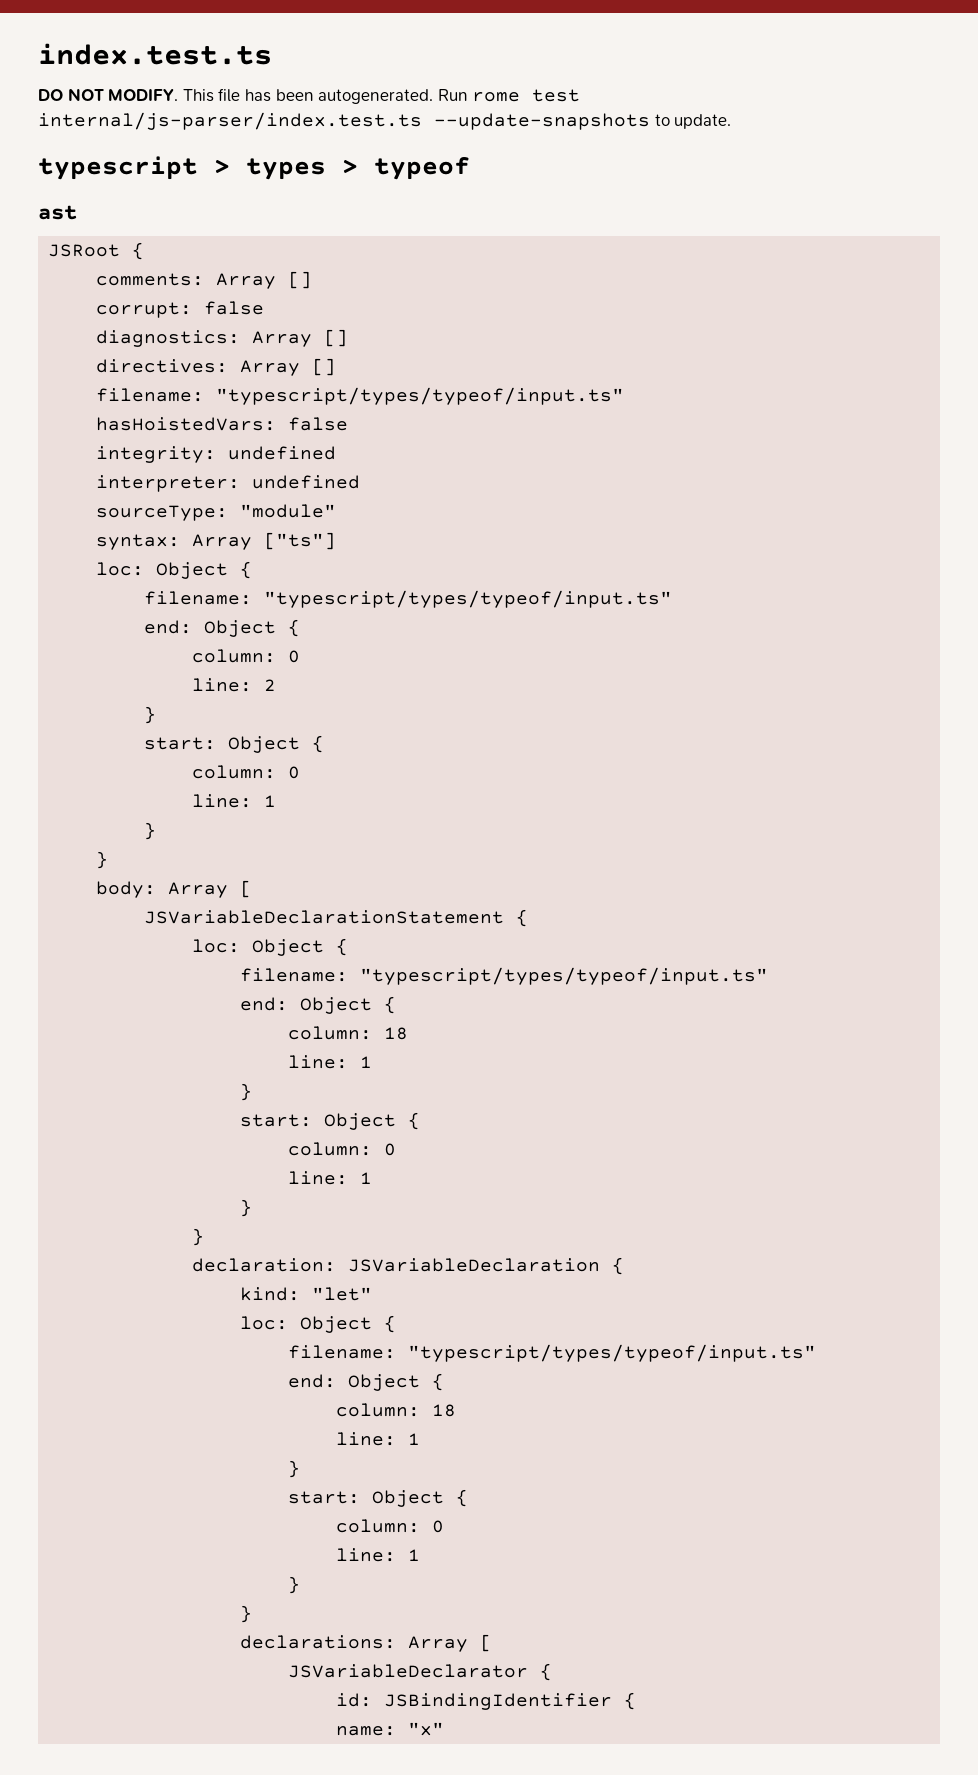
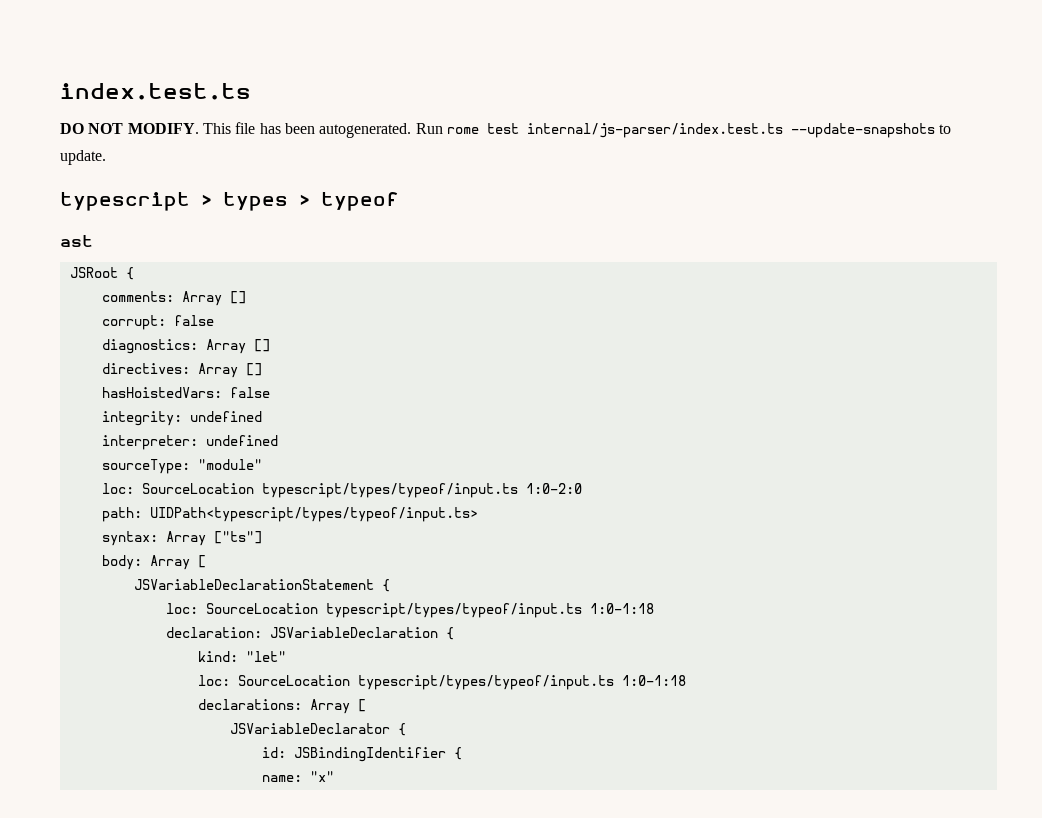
[96,387,625,405] // filename: "typescript/types/typeof/input.ts" -> (262, 369) none
[96,532,337,550] [96,561,253,579] [144,590,673,608] [144,619,301,637] [192,649,301,663] [192,678,277,692] [144,706,157,724] [144,735,325,753] [192,765,301,779] [192,794,277,808] [144,822,157,840] [96,851,109,869] syntax: Array ["ts"] // loc: Object { // filename: "typescript/types/typeof/input.ts" // end: Object { // column: 0 // line: 2 // } // start: Object { // column: 0 // line: 1 // } // } -> [101,483,582,498] [101,507,478,522] [101,531,262,546] loc: SourceLocation typescript/types/typeof/input.ts 1:0-2:0 // path: UIDPath<typescript/types/typeof/input.ts> // syntax: Array ["ts"]
[252,938,349,956] [240,967,769,985] [240,996,397,1014] [288,1026,409,1040] [288,1055,373,1069] [240,1083,253,1101] [240,1112,421,1130] [288,1142,397,1156] [288,1171,373,1185] [240,1199,253,1217] [192,1228,205,1246] Object { // filename: "typescript/types/typeof/input.ts" // end: Object { // column: 18 // line: 1 // } // start: Object { // column: 0 // line: 1 // } // } -> [205,603,654,618] SourceLocation typescript/types/typeof/input.ts 1:0-1:18
[300,1315,397,1333] [288,1344,817,1362] [288,1373,445,1391] [336,1403,457,1417] [336,1432,421,1446] [288,1460,301,1478] [288,1489,469,1507] [336,1519,445,1533] [336,1548,421,1562] [288,1576,301,1594] [240,1605,253,1623] Object { // filename: "typescript/types/typeof/input.ts" // end: Object { // column: 18 // line: 1 // } // start: Object { // column: 0 // line: 1 // } // } -> [237,675,686,690] SourceLocation typescript/types/typeof/input.ts 1:0-1:18

